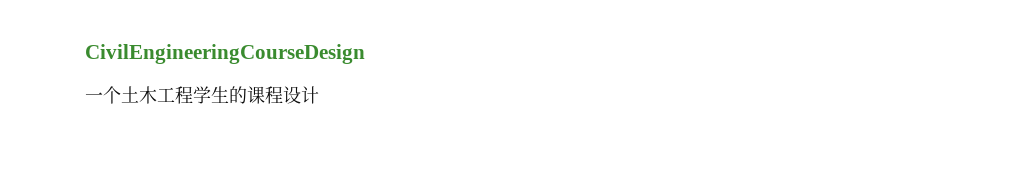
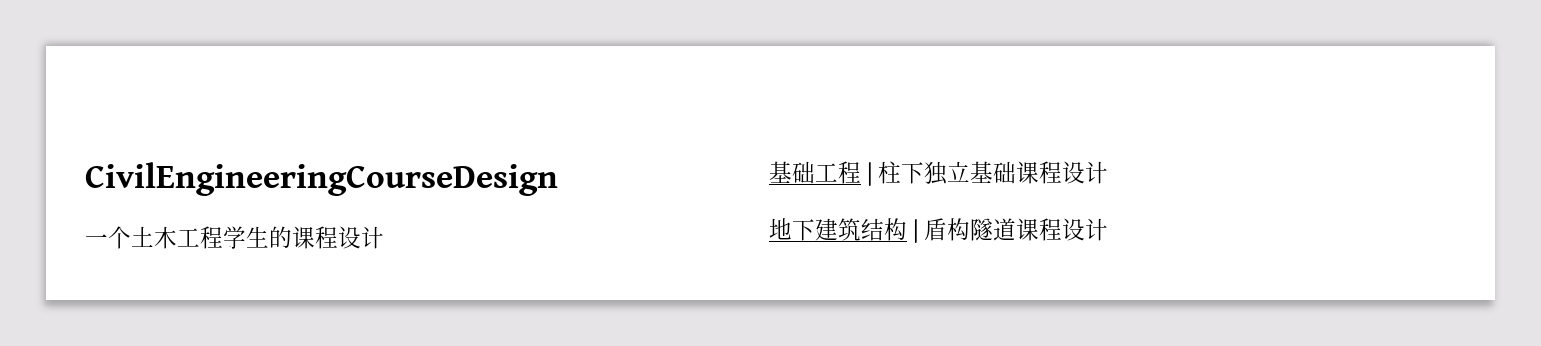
(319, 95) none -> [769,161,1109,186] [769,218,1109,243] // 基础工程 | 柱下独立基础课程设计 // 地下建筑结构 | 盾构隧道课程设计

